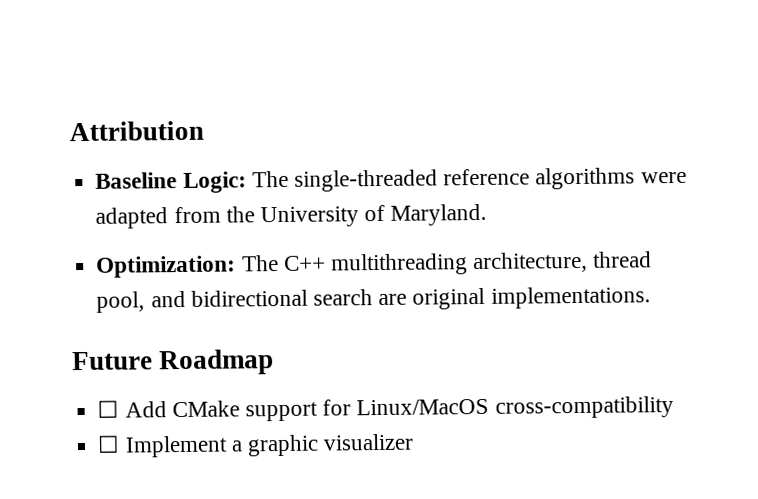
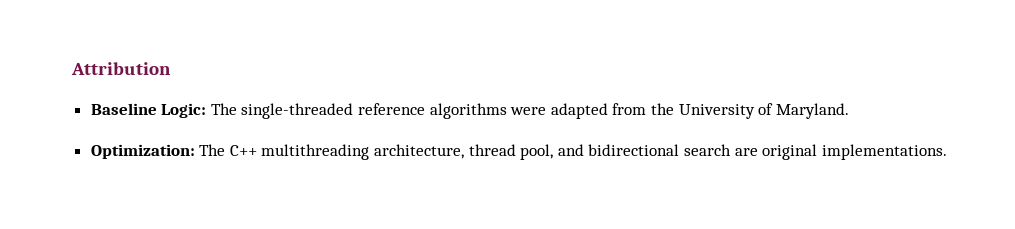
[72,349,275,376] [97,396,674,422] [97,433,415,458] // Future Roadmap // ☐ Add CMake support for Linux/MacOS cross-compatibility // ☐ Implement a graphic visualizer -> (947, 152) none

